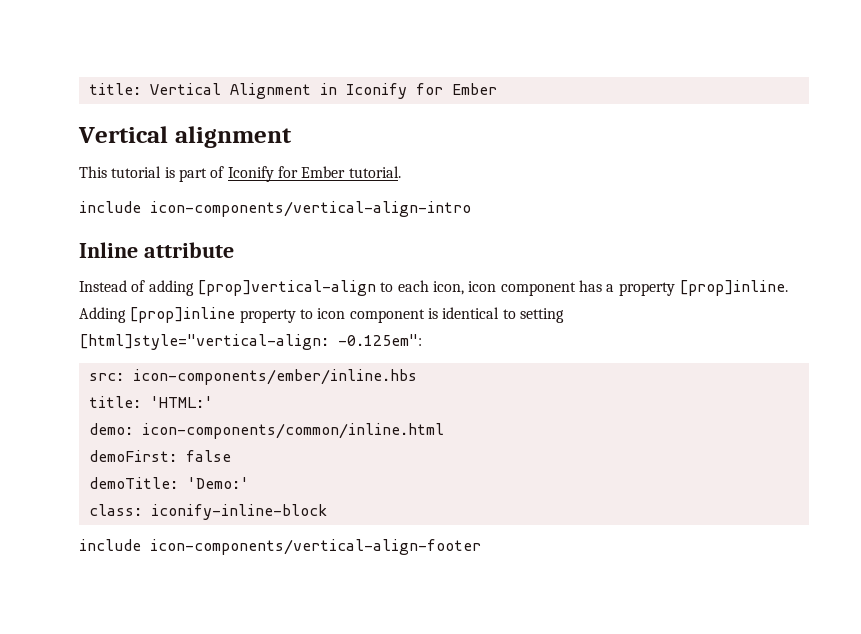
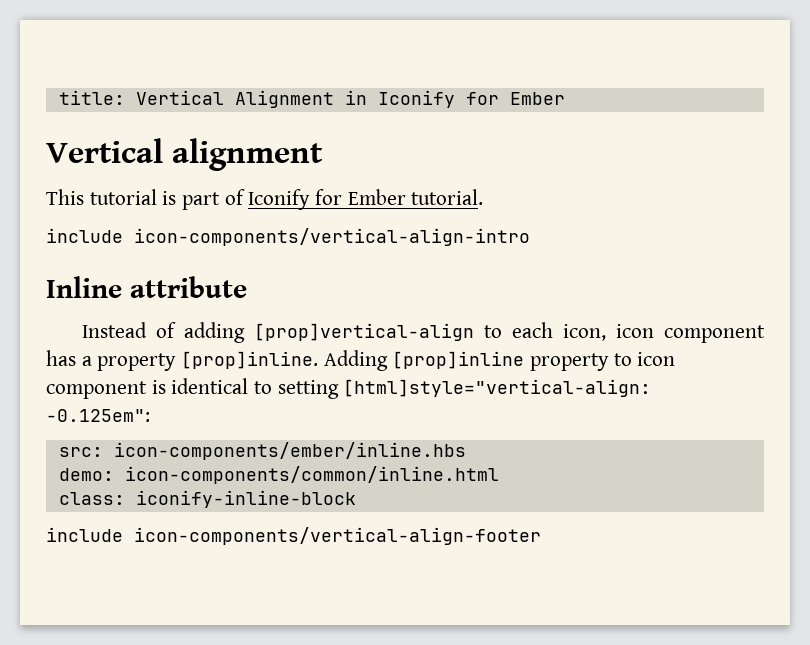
[88,396,213,408] // title: 'HTML:' -> (466, 451) none
[88,450,231,462] [88,477,249,489] // demoFirst: false // demoTitle: 'Demo:' -> (499, 475) none

